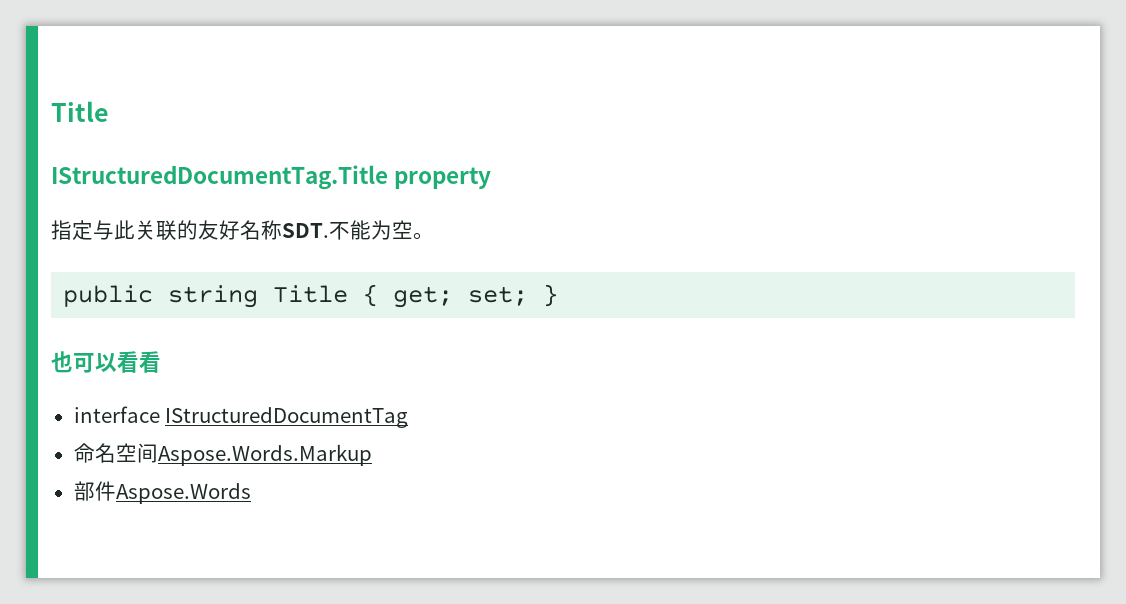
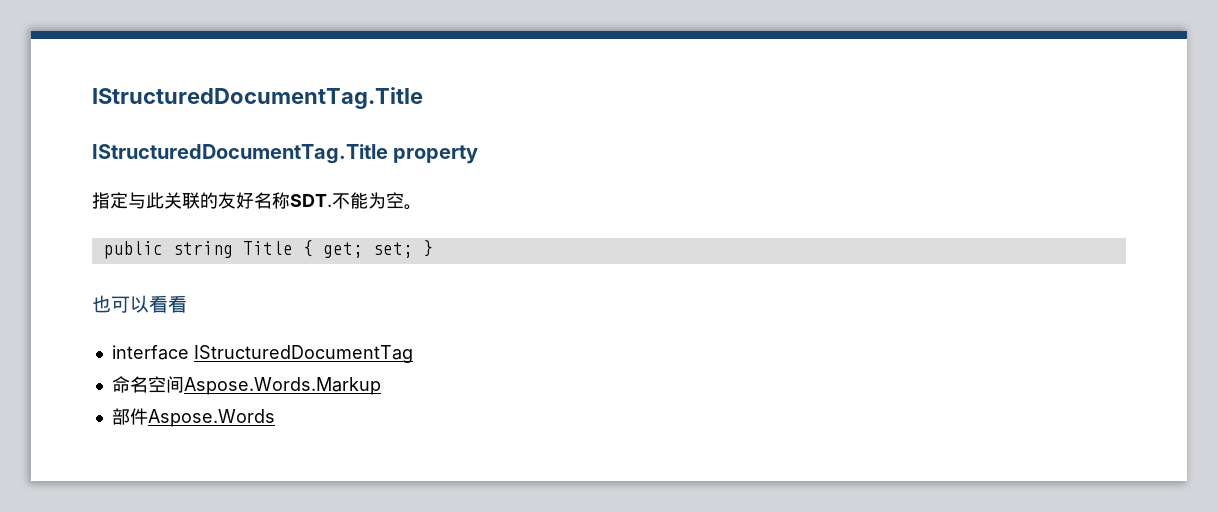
[51,101,109,122] Title -> [92,87,423,109] IStructuredDocumentTag.Title

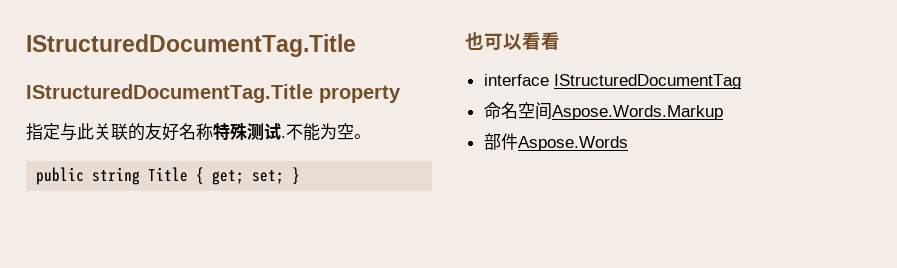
[290,194,332,207] SDT. -> [213,123,286,141] 特殊测试.

